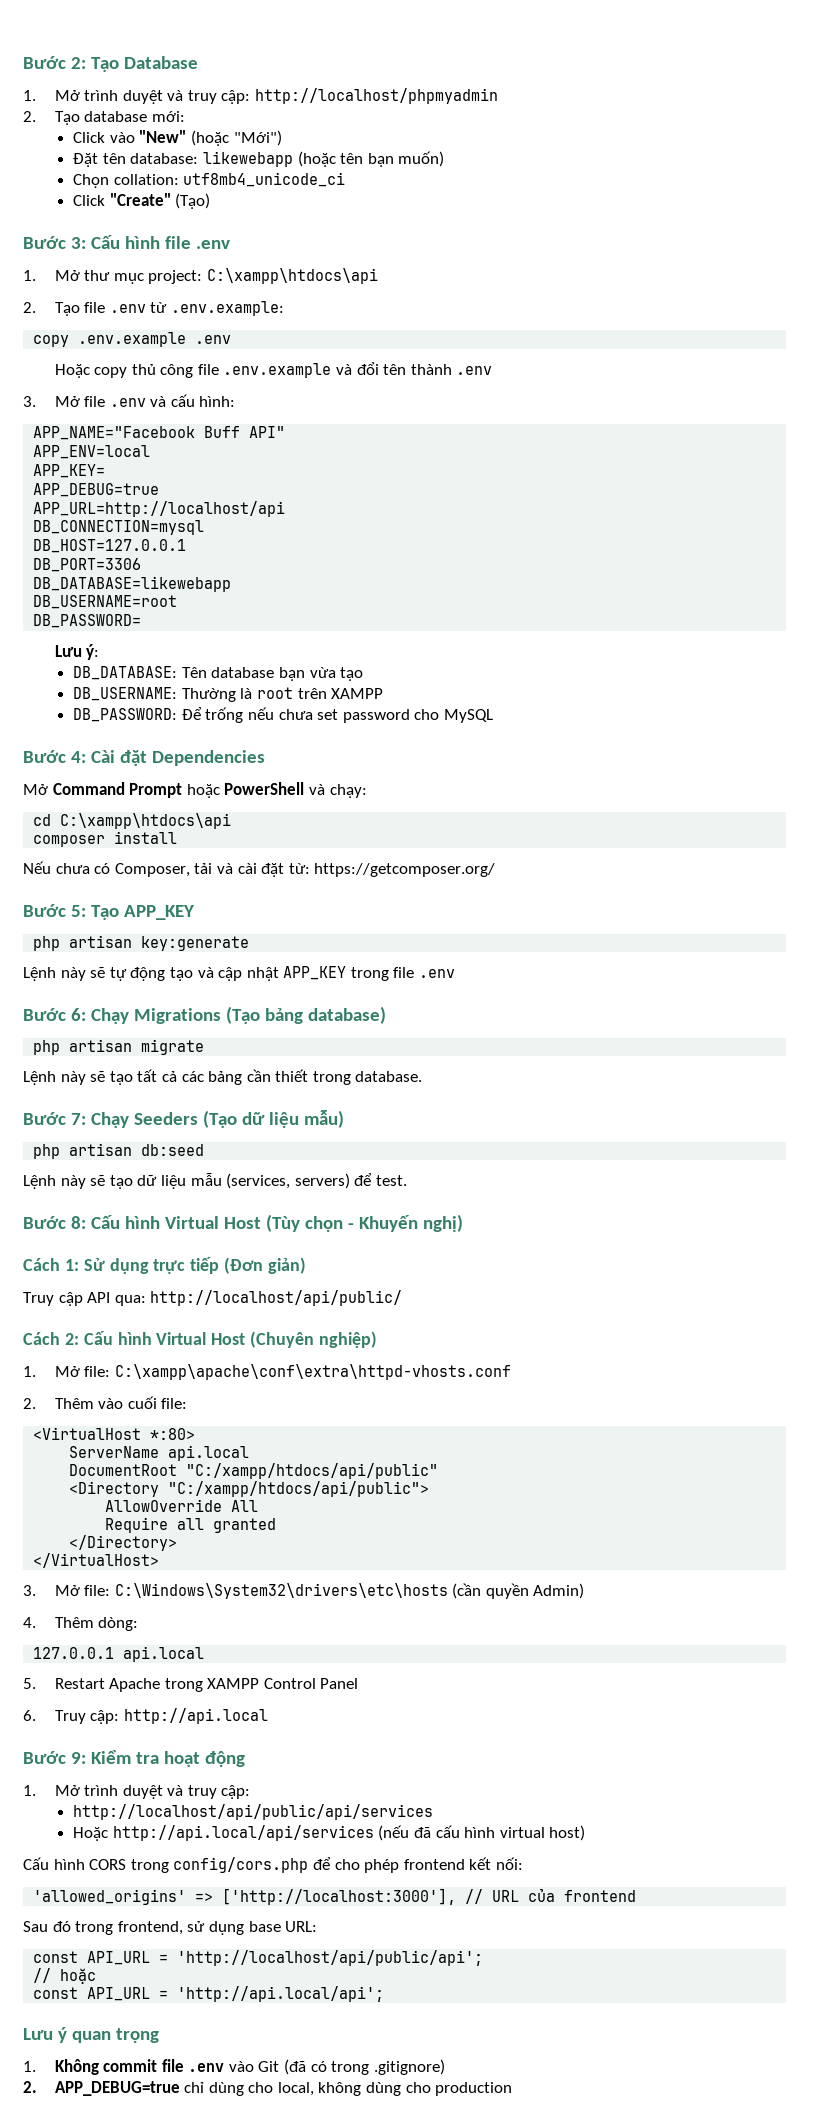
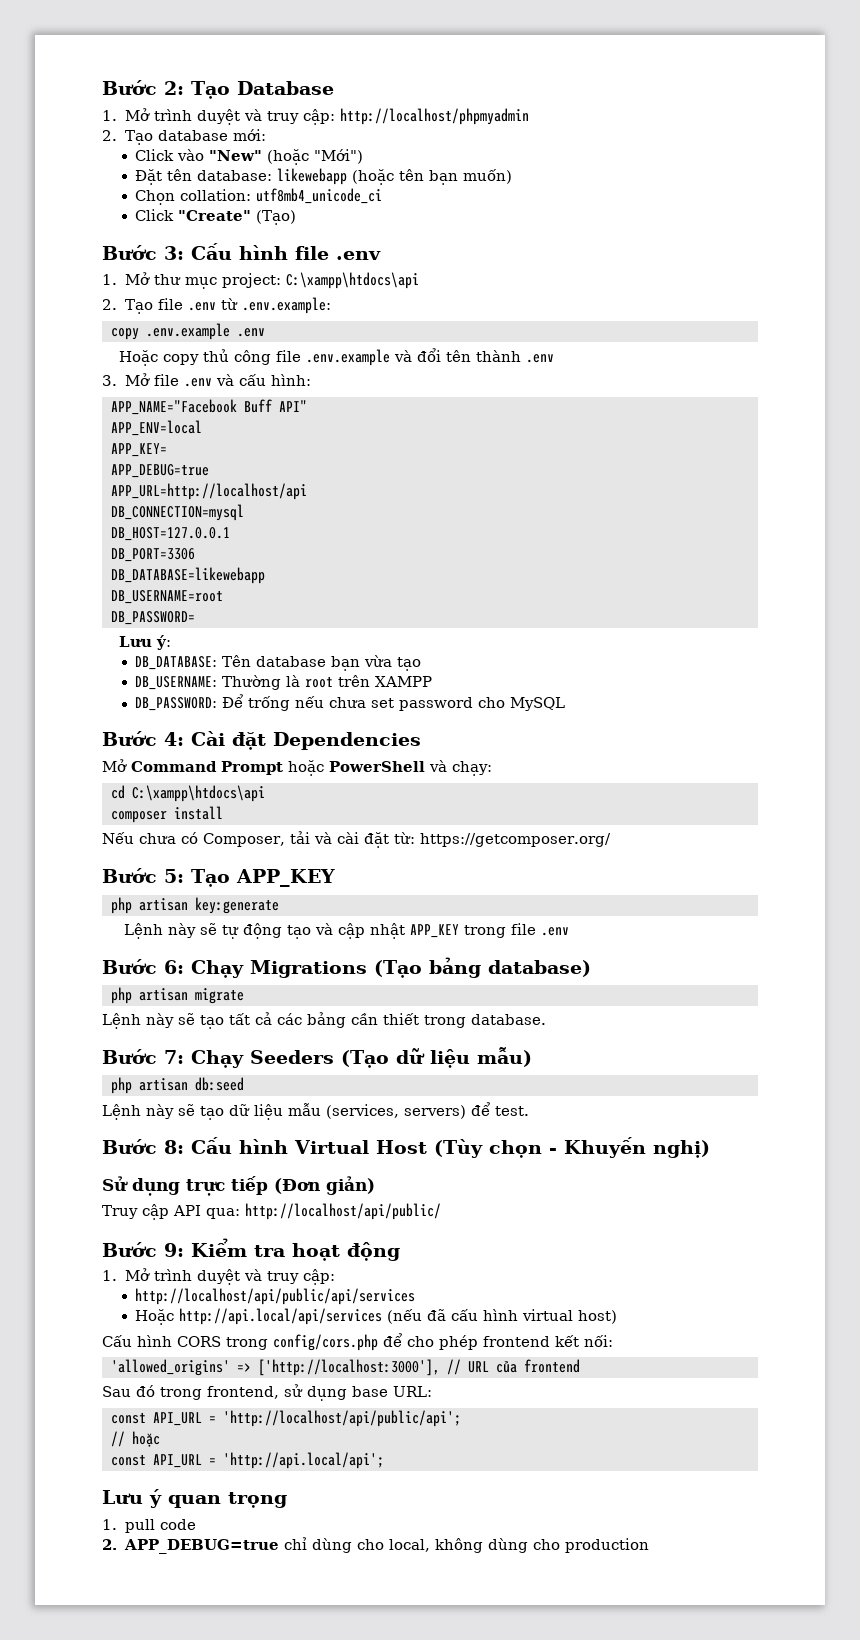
[23,1258,79,1271] Cách 1: -> (710, 1149) none
[23,1331,378,1348] [23,1364,511,1380] [23,1396,188,1409] [33,1427,196,1440] [69,1445,250,1461] [69,1463,439,1479] [69,1481,430,1497] [105,1499,259,1512] [105,1517,277,1533] [69,1535,178,1551] [33,1553,160,1568] [23,1583,585,1599] [23,1617,139,1631] [33,1646,205,1662] [23,1678,359,1692] [23,1708,268,1724] // Cách 2: Cấu hình Virtual Host (Chuyên nghiệp) // 1. Mở file: C:\xampp\apache\conf\extra\httpd-vhosts.conf // 2. Thêm vào cuối file: // <VirtualHost *:80> // ServerName api.local // DocumentRoot "C:/xampp/htdocs/api/public" // <Directory "C:/xampp/htdocs/api/public"> // AllowOverride All // Require all granted // </Directory> // </VirtualHost> // 3. Mở file: C:\Windows\System32\drivers\etc\hosts (cần quyền Admin) // 4. Thêm dòng: // 127.0.0.1 api.local // 5. Restart Apache trong XAMPP Control Panel // 6. Truy cập: http://api.local -> (441, 1211) none
[54,2059,445,2075] Không commit file .env vào Git (đã có trong .gitignore) -> [124,1519,196,1533] pull code

